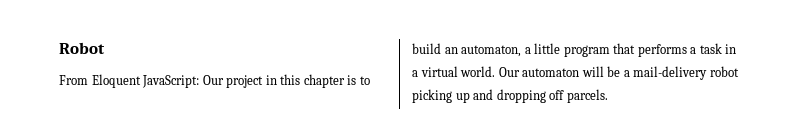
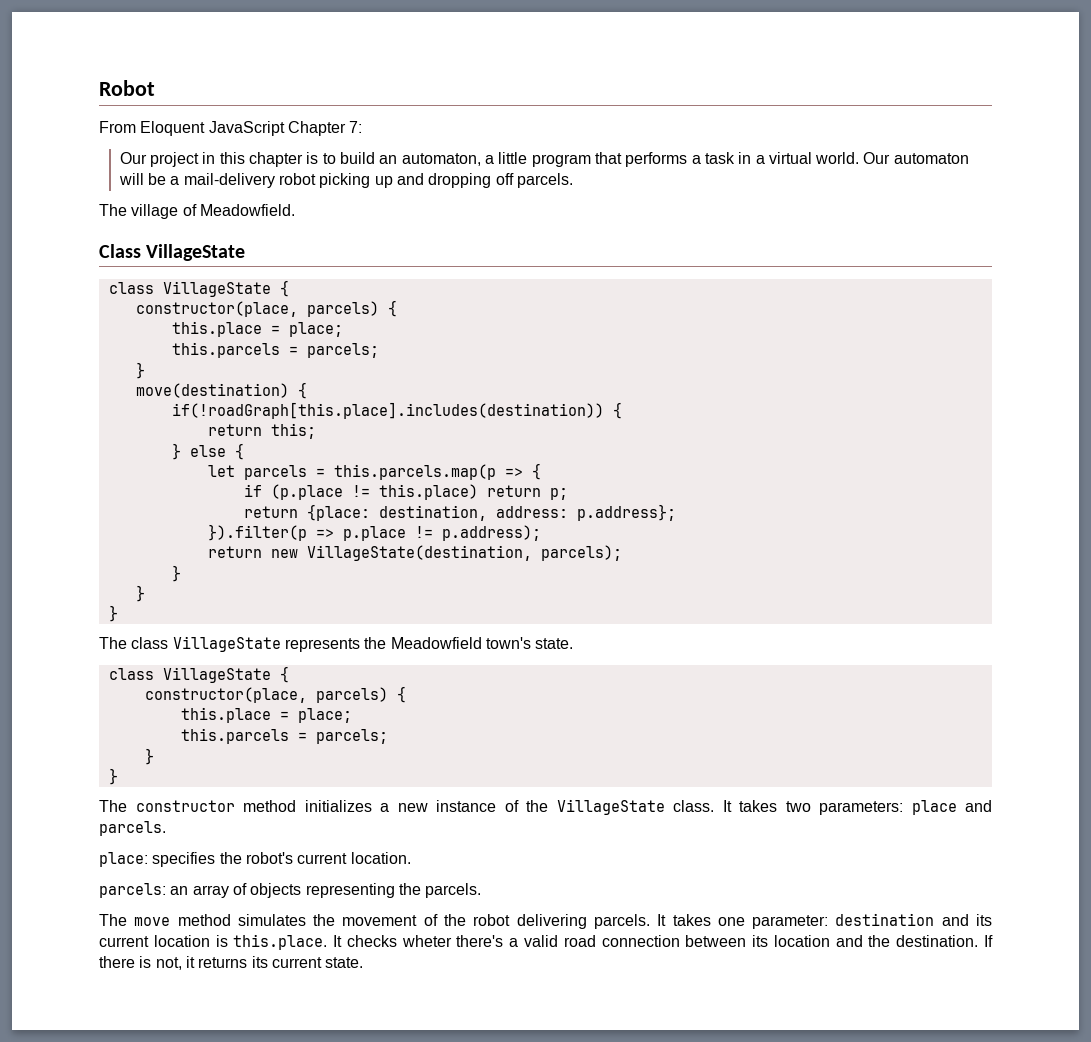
[142,75,200,88] JavaScript: -> [208,121,363,136] JavaScript Chapter 7: //
(608, 96) none -> [99,204,295,219] [99,244,246,261] [108,280,289,297] [135,300,397,317] [171,321,343,337] [171,342,379,358] [135,362,145,379] [135,382,307,399] [171,402,622,419] [207,423,316,439] [171,443,244,460] [207,463,541,480] [243,484,568,500] [243,504,676,521] [207,524,541,541] [207,545,622,561] [171,565,181,582] [135,585,145,602] [108,605,118,622] [99,636,574,652] [108,666,289,683] [144,686,406,703] [180,707,352,723] [180,728,388,744] [144,748,154,765] [108,768,118,785] [99,799,992,815] [99,821,166,836] [99,852,411,867] [99,883,482,898] [99,913,992,929] [99,934,994,950] [99,956,364,970] // The village of Meadowfield. // Class VillageState // class VillageState { // constructor(place, parcels) { // this.place = place; // this.parcels = parcels; // } // move(destination) { // if(!roadGraph[this.place].includes(destination)) { // return this; // } else { // let parcels = this.parcels.map(p => { // if (p.place != this.place) return p; // return {place: destination, address: p.address}; // }).filter(p => p.place != p.address); // return new VillageState(destination, parcels); // } // } // } // The class VillageState represents the Meadowfield town's state. // class VillageState { // constructor(place, parcels) { // this.place = place; // this.parcels = parcels; // } // } // The constructor method initializes a new instance of the VillageState class. It takes two parameters: place and parcels. // place: specifies the robot's current location. // parcels: an array of objects representing the parcels. // The move method simulates the movement of the robot delivering parcels. It takes one parameter: destination and its current location is this.place. It checks wheter there's a valid road connection between its location and the destination. If there is not, it returns its current state.

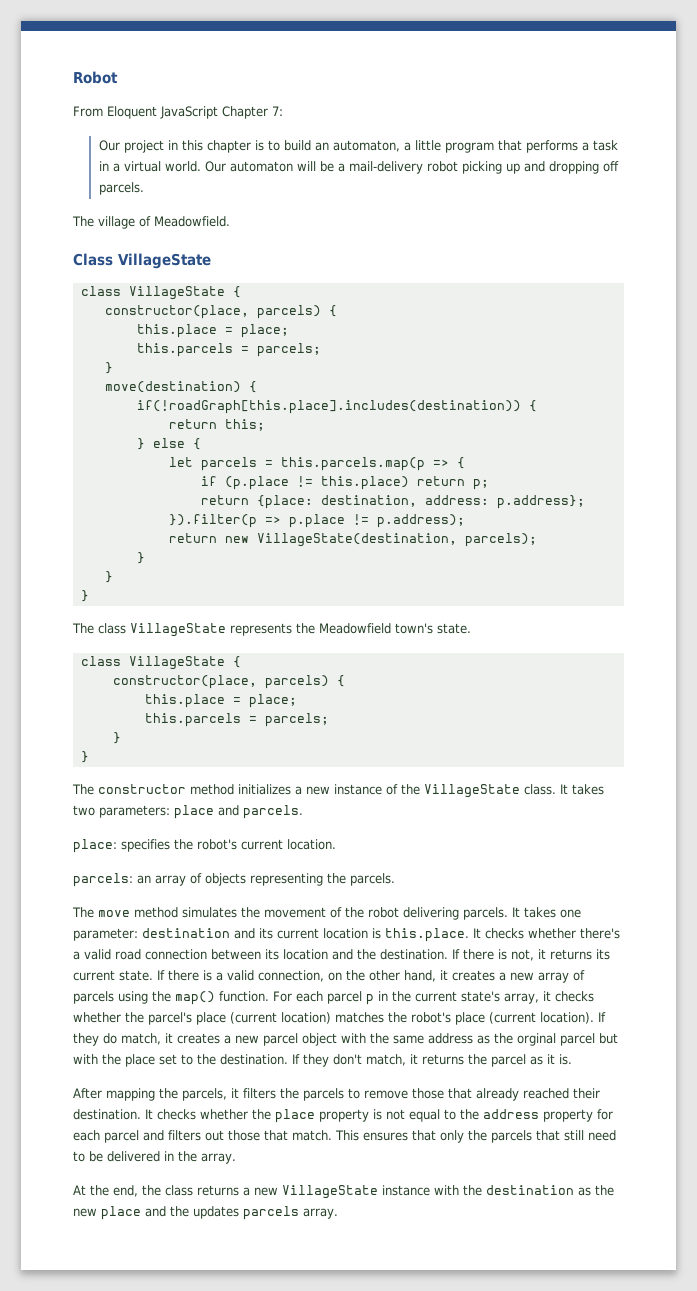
[401,935,452,947] wheter -> [528,928,576,939] whether
(364, 962) none -> [157,970,585,983] [73,991,594,1005] [73,1012,606,1025] [73,1033,618,1046] [73,1054,572,1067] [73,1088,600,1101] [73,1109,613,1123] [73,1130,616,1143] [73,1151,236,1164] [73,1185,614,1199] [73,1206,338,1220] If there is a valid connection, on the other hand, it creates a new array of parcels using the map() function. For each parcel p in the current state's array, it checks whether the parcel's place (current location) matches the robot's place (current location). If they do match, it creates a new parcel object with the same address as the orginal parcel but with the place set to the destination. If they don't match, it returns the parcel as it is. // After mapping the parcels, it filters the parcels to remove those that already reached their destination. It checks whether the place property is not equal to the address property for each parcel and filters out those that match. This ensures that only the parcels that still need to be delivered in the array. // At the end, the class returns a new VillageState instance with the destination as the new place and the updates parcels array.

